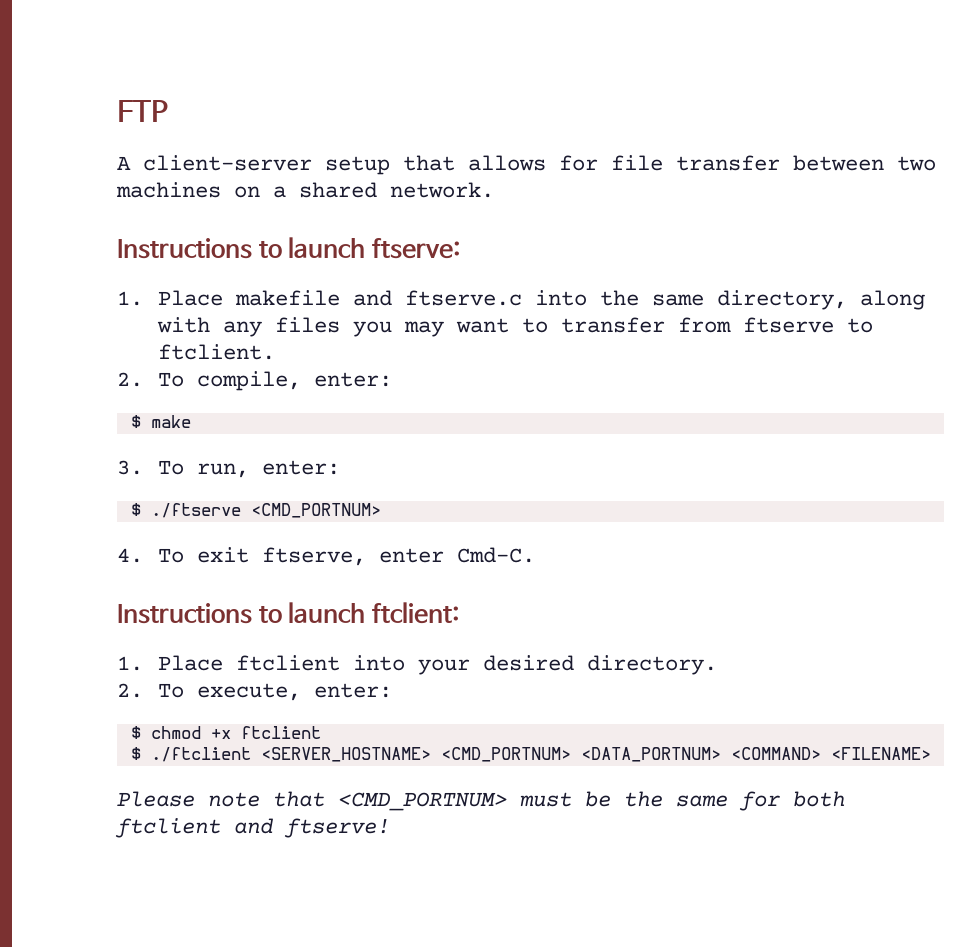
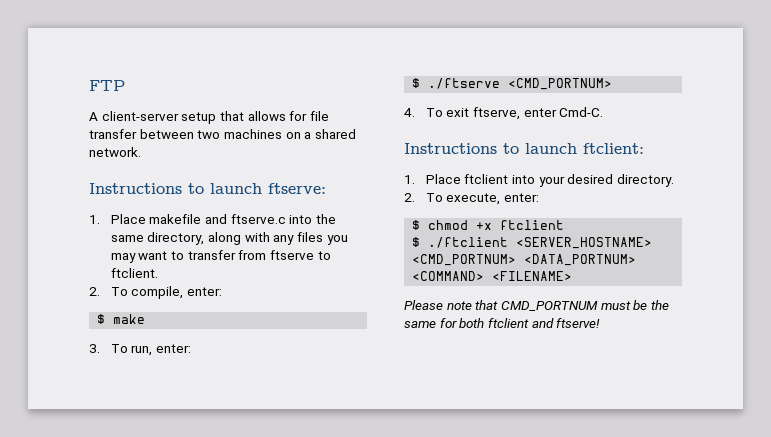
[338,792,507,811] <CMD_PORTNUM> -> [500,301,598,311] CMD_PORTNUM

